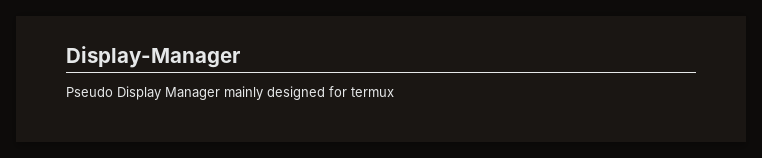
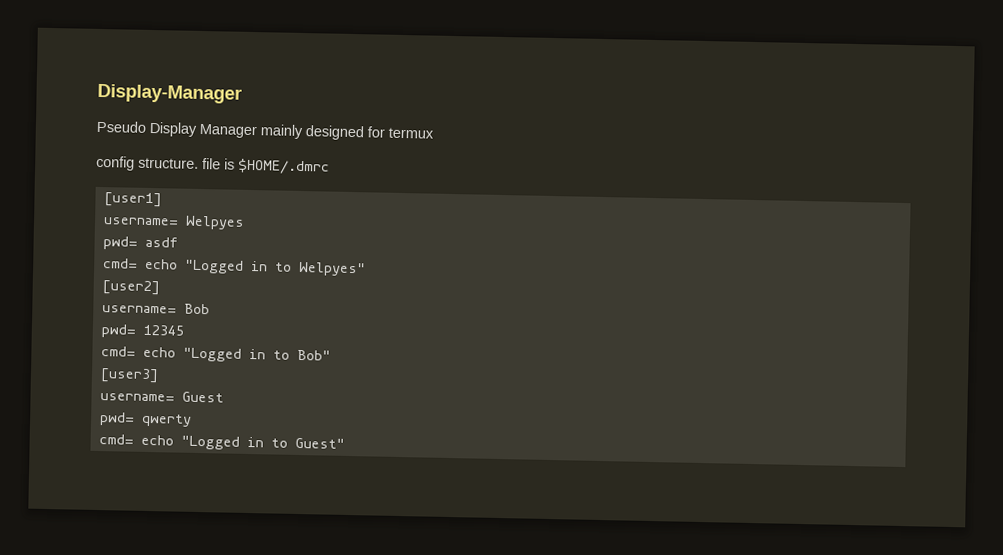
(394, 92) none -> [96,155,330,175] [103,192,162,208] [102,215,245,230] [102,236,178,250] [102,258,366,277] [101,280,160,296] [101,303,210,315] [100,324,184,338] [100,346,331,362] [99,368,159,384] [99,391,224,403] [98,412,192,427] [98,434,345,450] // config structure. file is $HOME/.dmrc // [user1] // username= Welpyes // pwd= asdf // cmd= echo "Logged in to Welpyes" // [user2] // username= Bob // pwd= 12345 // cmd= echo "Logged in to Bob" // [user3] // username= Guest // pwd= qwerty // cmd= echo "Logged in to Guest"

